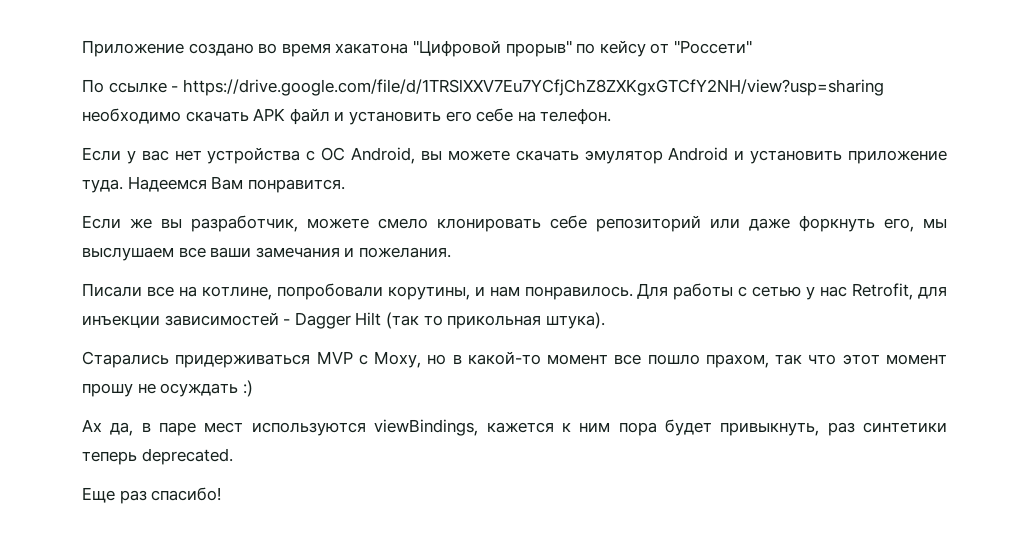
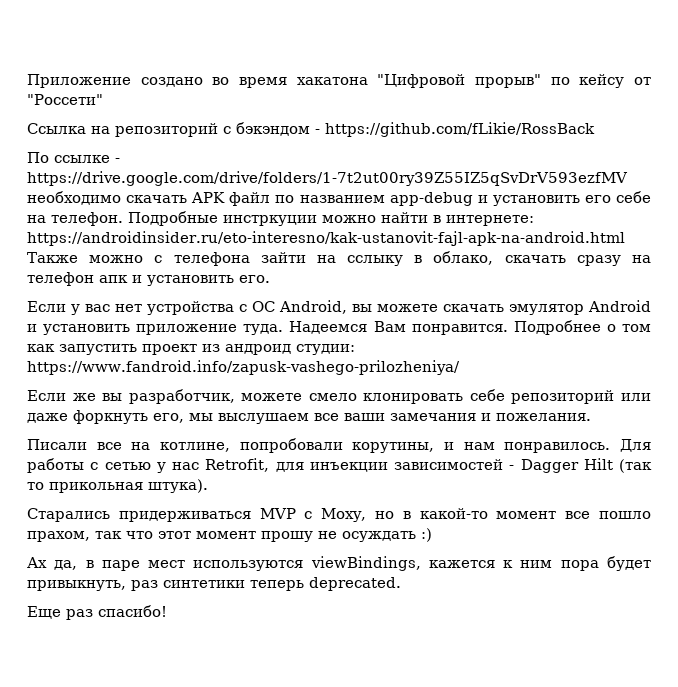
(752, 47) none -> [27,122,595,137] // Ссылка на репозиторий с бэкэндом - https://github.com/fLikie/RossBack
[182,79,884,96] https://drive.google.com/file/d/1TRSlXXV7Eu7YCfjChZ8ZXKgxGTCfY2NH/view?usp=sharing -> [27,171,628,186] https://drive.google.com/drive/folders/1-7t2ut00ry39Z55IZ5qSvDrV593ezfMV
(330, 116) none -> [275,192,473,206] по названием app-debug
(612, 116) none -> [128,211,534,226] [27,231,625,246] [27,251,651,266] [27,272,270,286] Подробные инстркуции можно найти в интернете: https://androidinsider.ru/eto-interesno/kak-ustanovit-fajl-apk-na-android.html Также можно с телефона зайти на сслыку в облако, скачать сразу на телефон апк и установить его.
(345, 186) none -> [513,320,651,335] [27,344,355,355] [27,360,460,375] Подробнее о том как запустить проект из андроид студии: https://www.fandroid.info/zapusk-vashego-prilozheniya/

